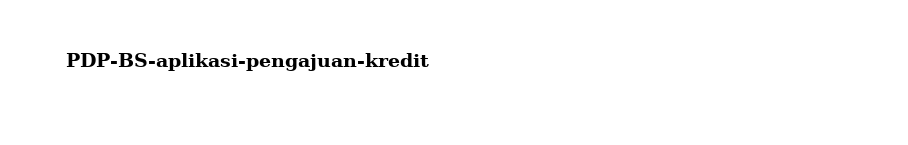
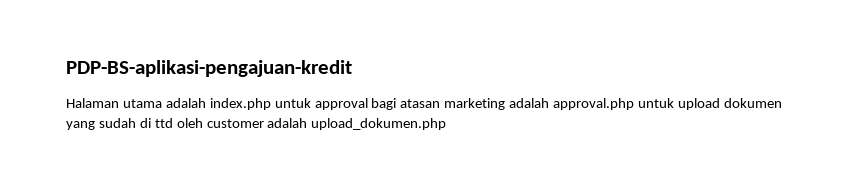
(429, 62) none -> [66,98,782,110] [66,118,447,130] // Halaman utama adalah index.php untuk approval bagi atasan marketing adalah approval.php untuk upload dokumen yang sudah di ttd oleh customer adalah upload_dokumen.php

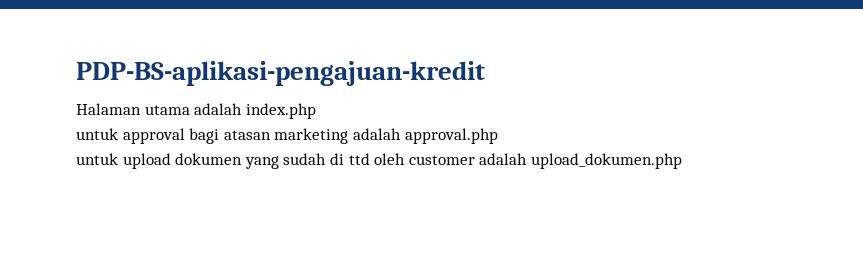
(271, 104) none -> (316, 111) //
(635, 104) none -> (498, 136) //

